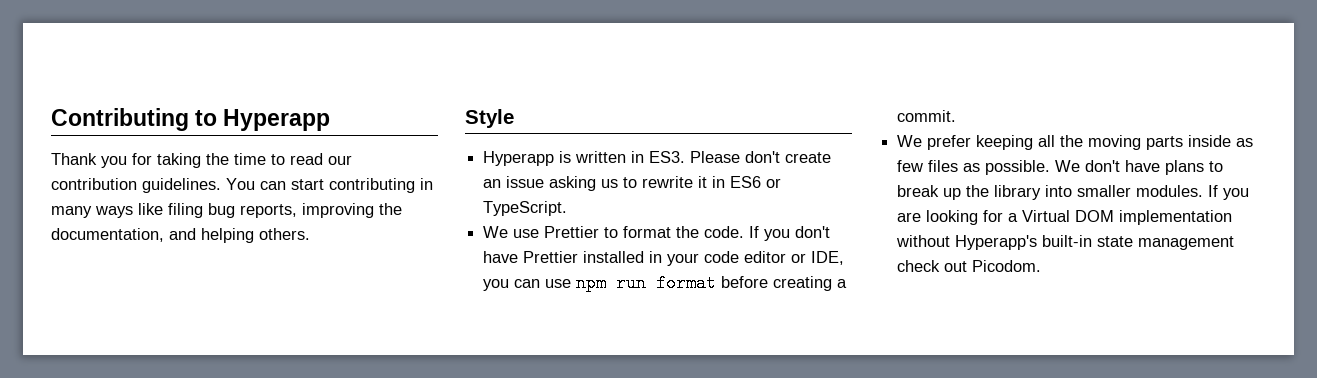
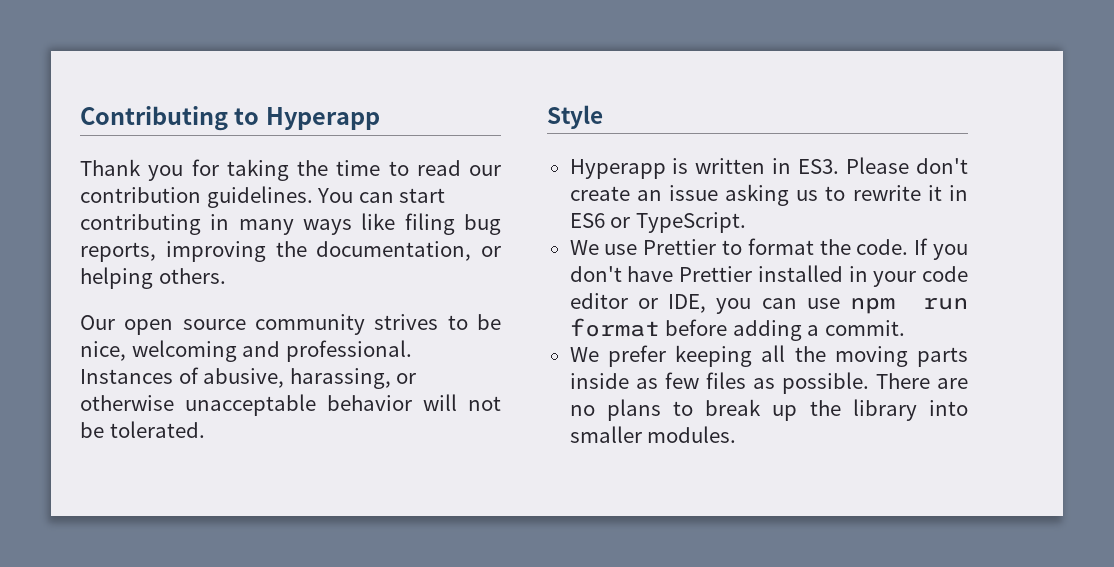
[169,228,196,240] and -> [481,246,501,257] or
(310, 234) none -> [80,314,501,335] [80,340,412,362] [80,367,417,389] [80,394,501,416] [80,421,205,438] // Our open source community strives to be nice, welcoming and professional. Instances of abusive, harassing, or otherwise unacceptable behavior will not be tolerated.
[773,276,833,291] creating -> [732,320,802,341] adding
[1055,160,1161,172] We don't have -> [875,373,968,389] [569,405,595,416] There are no
[1208,185,1250,200] [897,210,1233,225] [896,235,1235,250] [897,260,1042,272] If you are looking for a Virtual DOM implementation without Hyperapp's built-in state management check out Picodom. -> (737, 434) none

